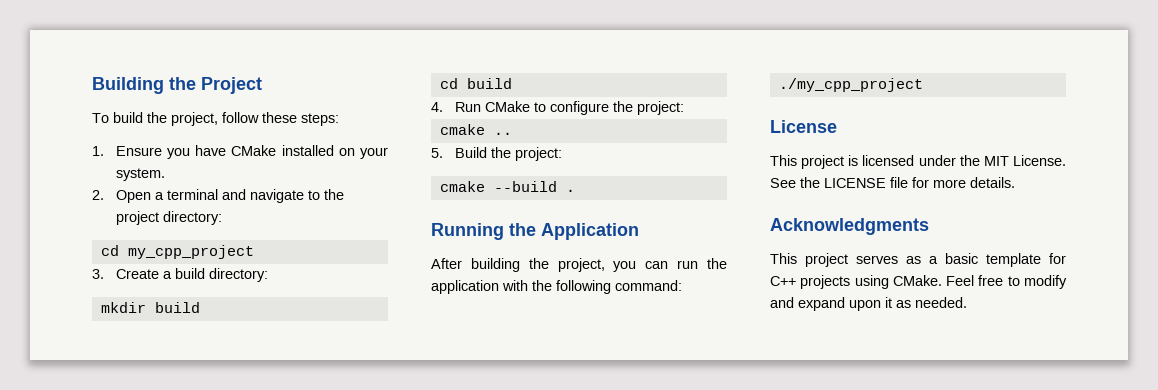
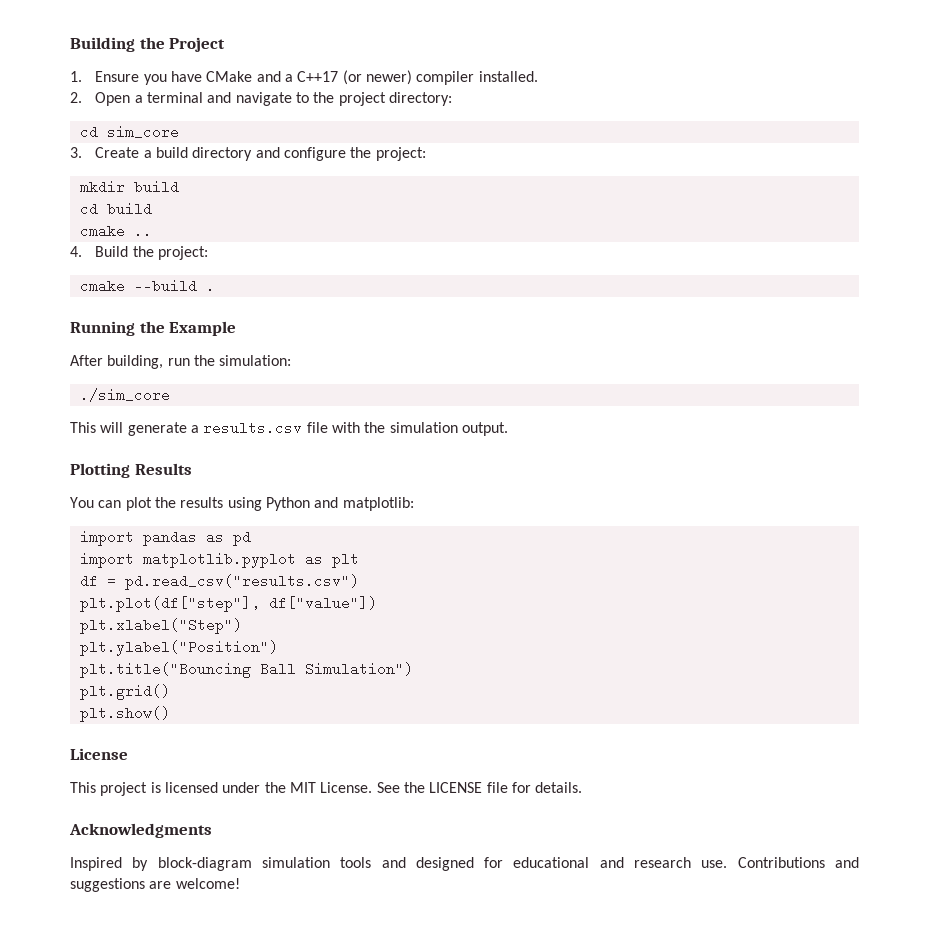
[92,112,339,126] // To build the project, follow these steps: -> (226, 44) none
[281,145,388,159] [115,168,165,181] installed on your system. -> [256,70,538,85] and a C++17 (or newer) compiler installed.
[127,245,254,259] my_cpp_project -> [106,125,179,139] sim_core
[208,268,268,282] directory: -> [192,147,426,161] directory and configure the project:
[431,101,684,115] // 4. Run CMake to configure the project: -> (152, 209) none
[431,148,443,158] 5. -> [70,246,82,257] 4.
[541,223,639,240] Application -> [169,321,237,336] Example
[470,258,727,272] [431,280,682,294] [778,78,923,92] building the project, you can run the application with the following command: // ./my_cpp_project -> [107,355,292,369] [79,388,170,402] [70,421,508,436] [70,463,192,478] [70,497,414,511] [79,530,251,546] [79,552,359,568] [79,574,359,590] [79,596,377,612] [79,618,242,634] [79,640,278,656] [79,662,413,678] [79,684,170,700] [79,706,170,722] building, run the simulation: // ./sim_core // This will generate a results.csv file with the simulation output. // Plotting Results // You can plot the results using Python and matplotlib: // import pandas as pd // import matplotlib.pyplot as plt // df = pd.read_csv("results.csv") // plt.plot(df["step"], df["value"]) // plt.xlabel("Step") // plt.ylabel("Position") // plt.title("Bouncing Ball Simulation") // plt.grid() // plt.show()
[933,179,966,188] more -> (531, 787) none
[770,253,1066,267] [770,275,1067,289] [770,297,967,311] This project serves as a basic template for C++ projects using CMake. Feel free to modify and expand upon it as needed. -> [70,857,859,871] [70,878,240,892] Inspired by block-diagram simulation tools and designed for educational and research use. Contributions and suggestions are welcome!

